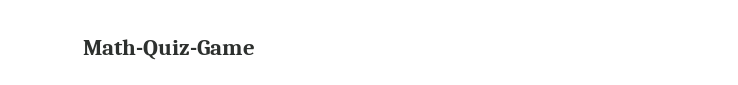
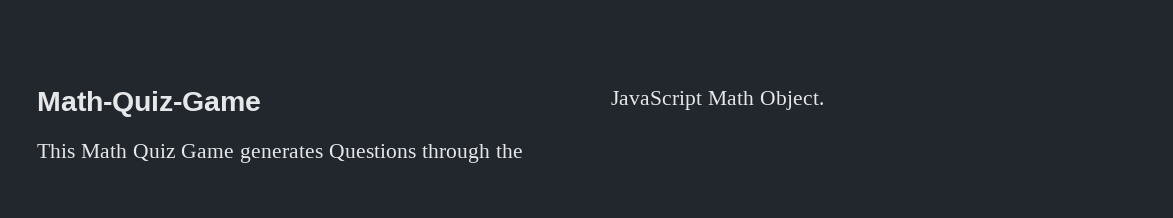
(255, 49) none -> [37,144,523,163] [611,91,824,110] // This Math Quiz Game generates Questions through the JavaScript Math Object.

